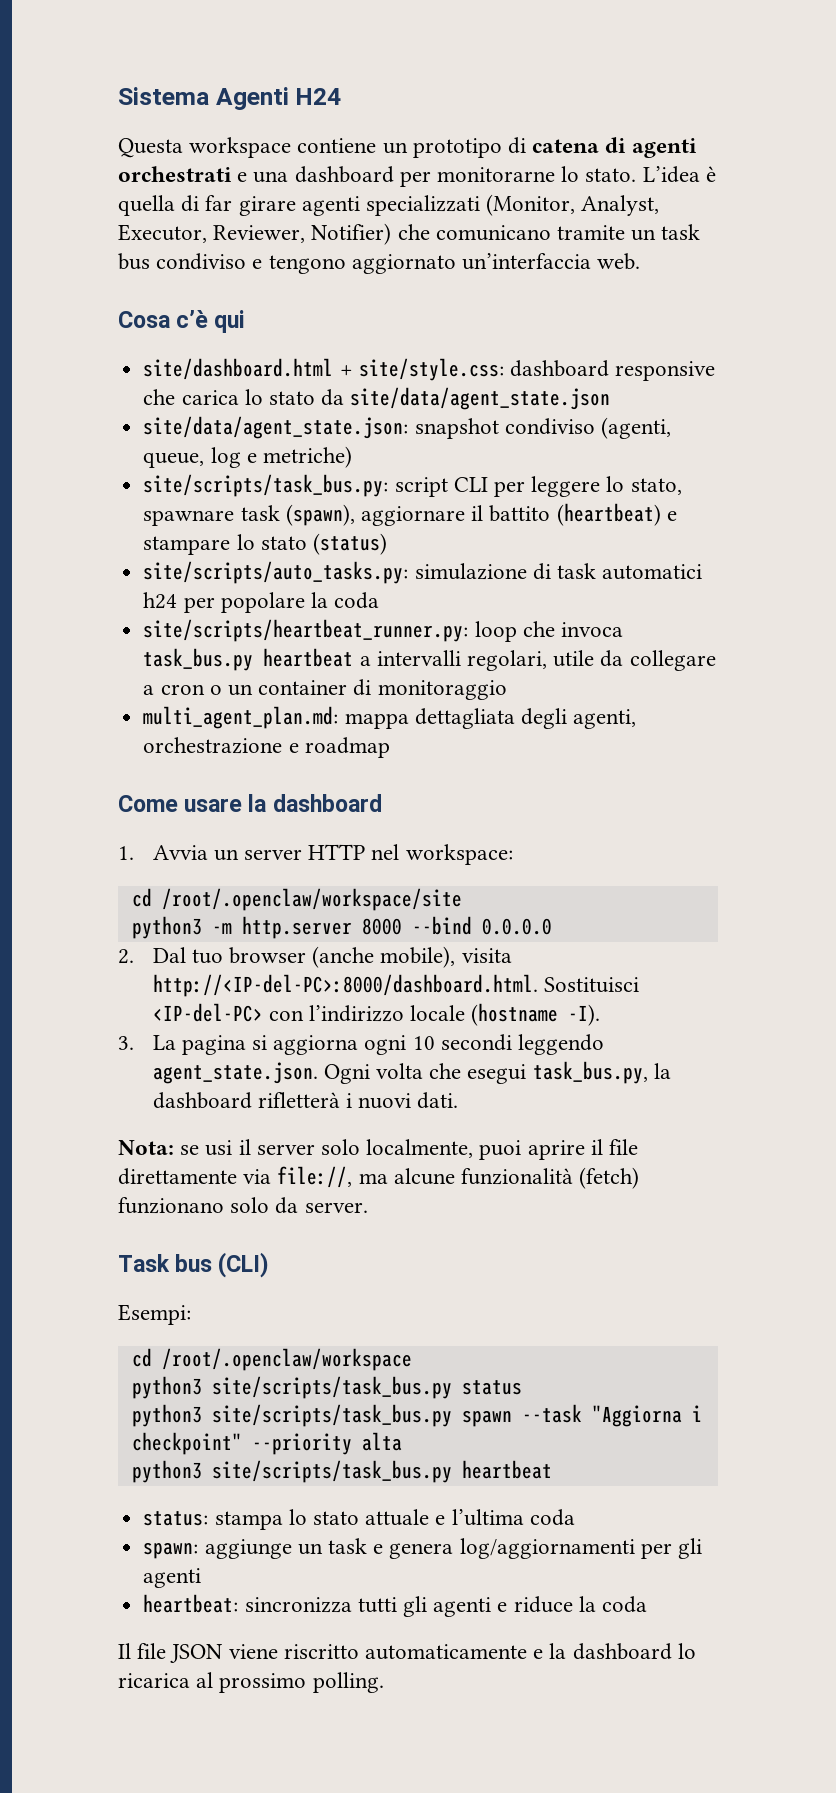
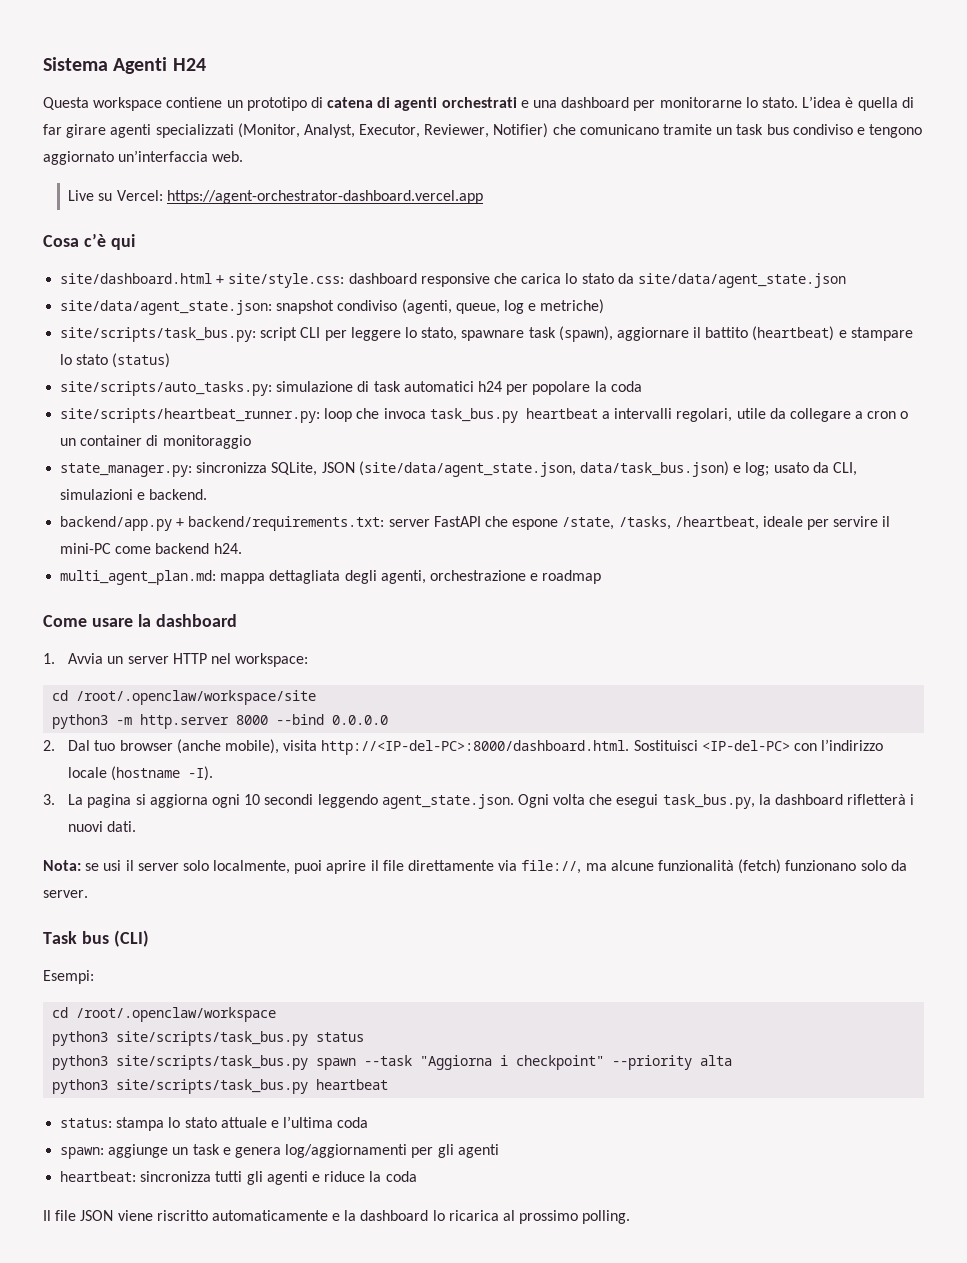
(641, 261) none -> [68,190,483,204] // Live su Vercel: https://agent-orchestrator-dashboard.vercel.app
(507, 690) none -> [60,461,857,477] [60,489,208,500] [60,516,891,531] [60,543,242,554] // state_manager.py: sincronizza SQLite, JSON (site/data/agent_state.json, data/task_bus.json) e log; usato da CLI, simulazioni e backend. // backend/app.py + backend/requirements.txt: server FastAPI che espone /state, /tasks, /heartbeat, ideale per servire il mini-PC come backend h24.

